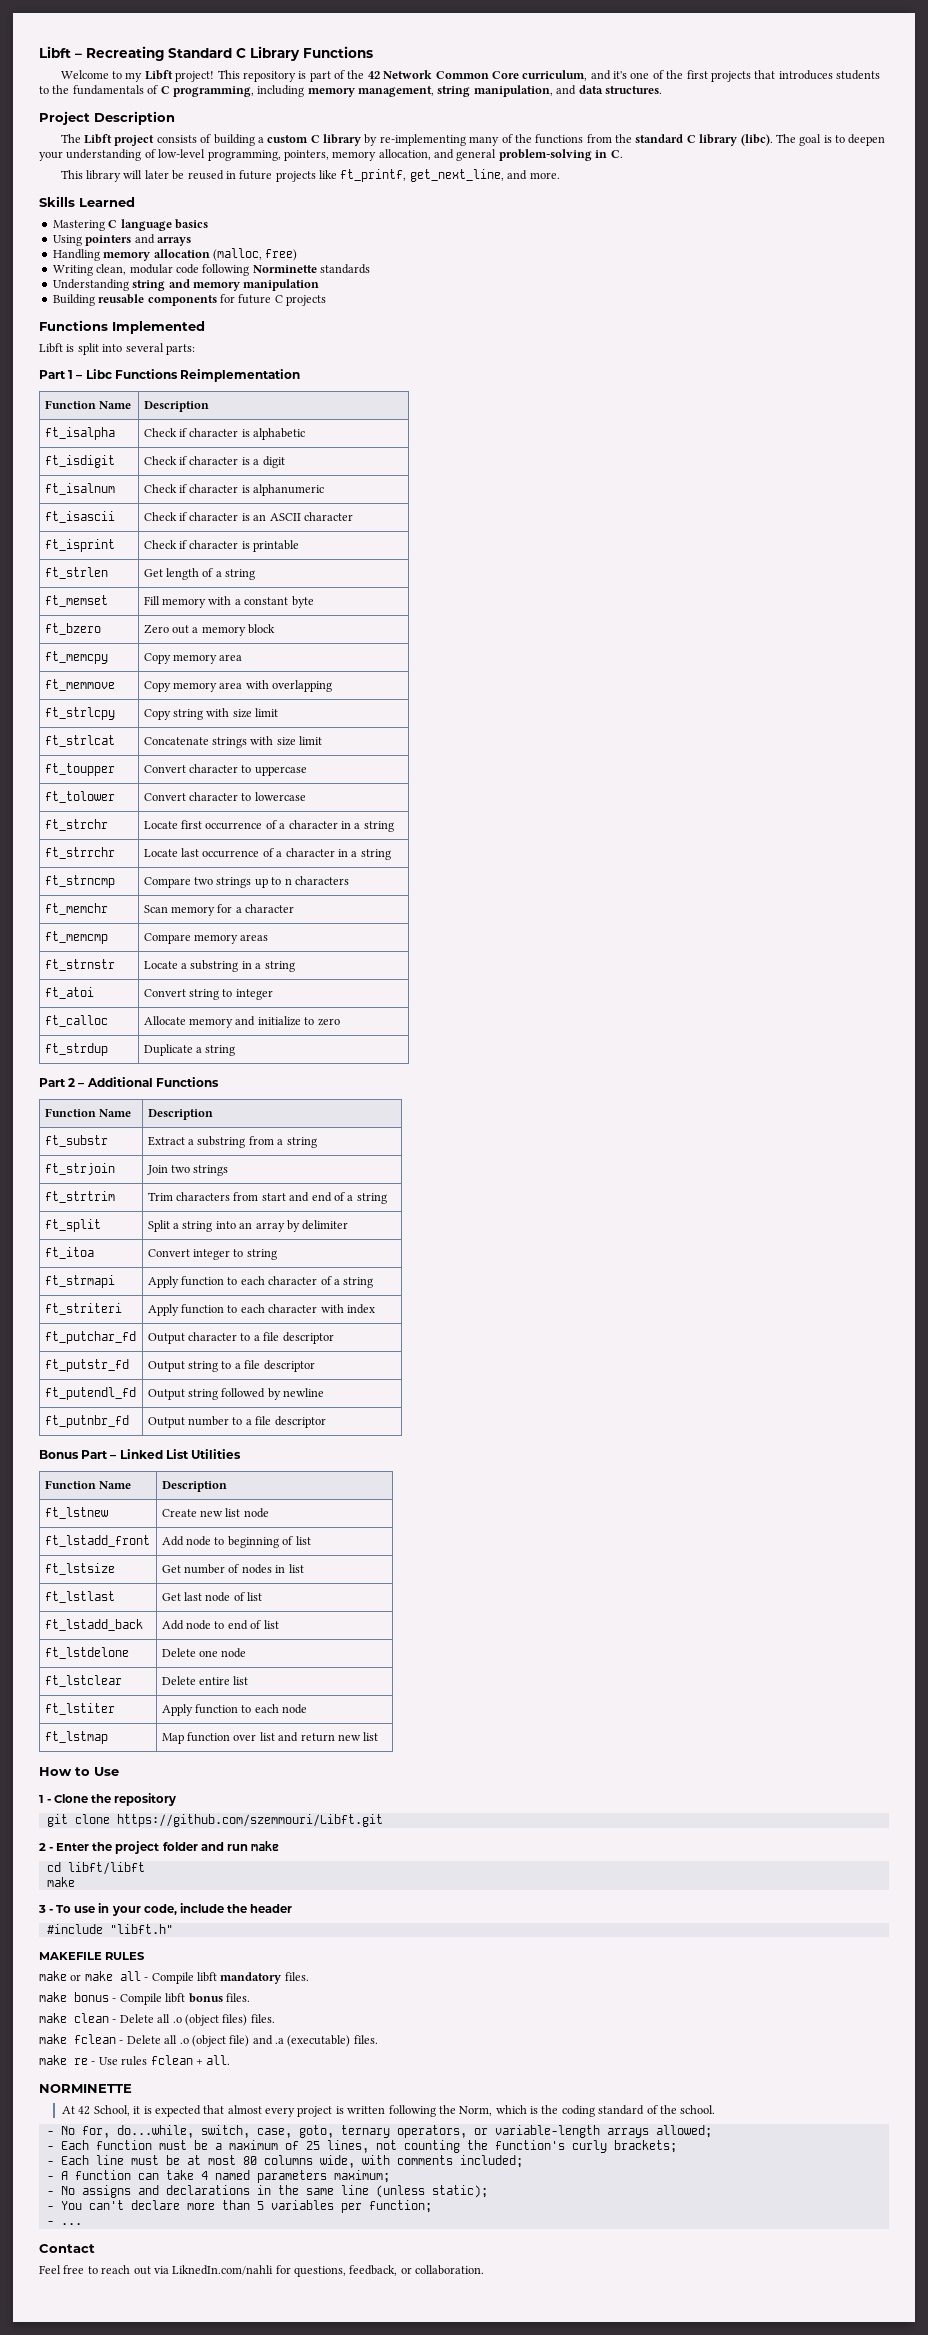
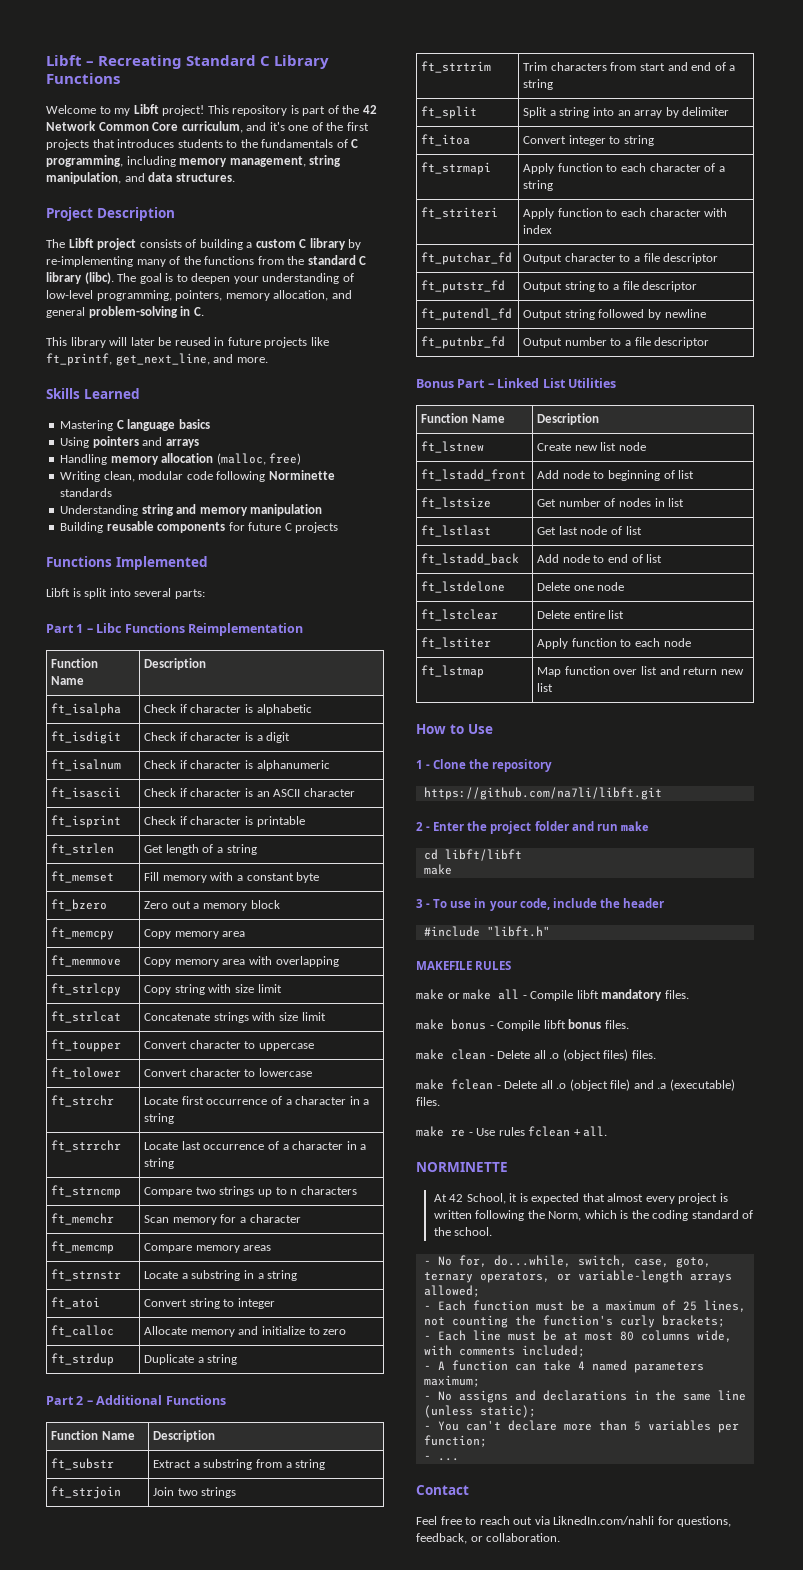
[46,1814,383,1827] git clone https://github.com/szemmouri/Libft.git -> [423,787,662,800] https://github.com/na7li/libft.git

